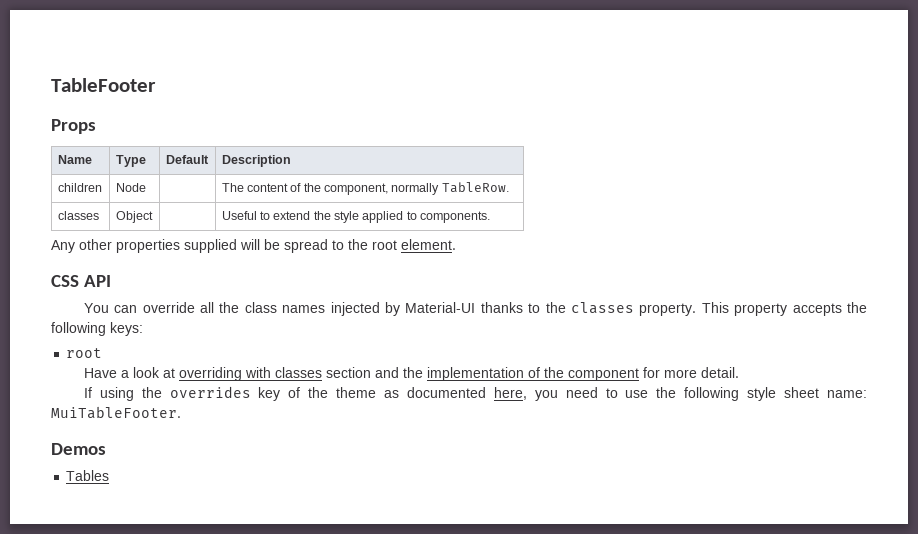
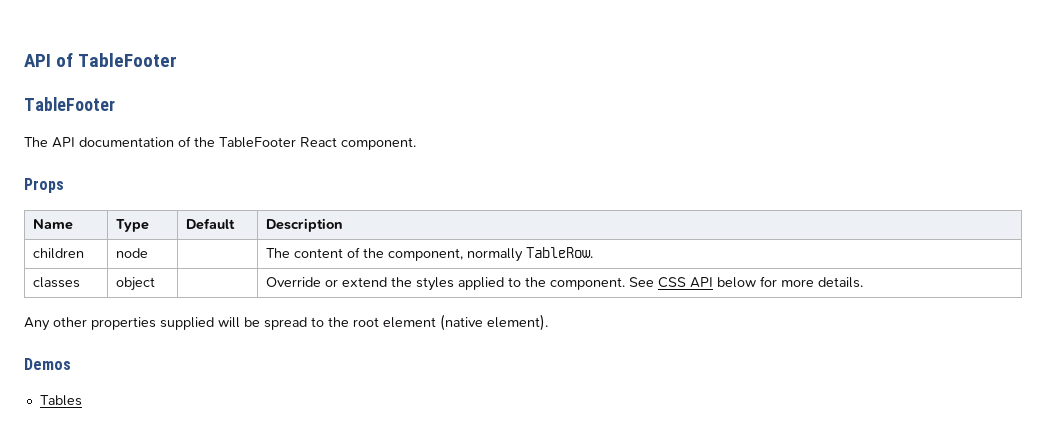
[51,78,156,92] TableFooter -> [24,53,178,67] [24,97,115,111] [24,136,416,150] API of TableFooter // TableFooter // The API documentation of the TableFooter React component.
[115,183,146,192] Node -> [115,248,148,258] node
[115,211,153,223] [221,211,270,220] Object | | Useful to -> [115,277,155,291] [265,277,338,287] object | | Override or
[334,211,360,223] style -> [415,277,454,291] styles
[420,211,491,223] components. -> [524,276,863,290] the component. See CSS API below for more details.
[401,239,456,250] [51,275,111,287] [83,302,867,316] [51,322,143,336] [66,348,103,358] [83,367,739,381] [83,386,867,401] [51,406,181,419] element. // CSS API // You can override all the class names injected by Material-UI thanks to the classes property. This property accepts the following keys: // root // Have a look at overriding with classes section and the implementation of the component for more detail. // If using the overrides key of the theme as documented here, you need to use the following style sheet name: MuiTableFooter. -> [383,314,548,331] element (native element).

